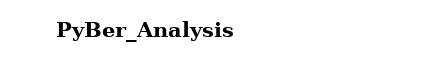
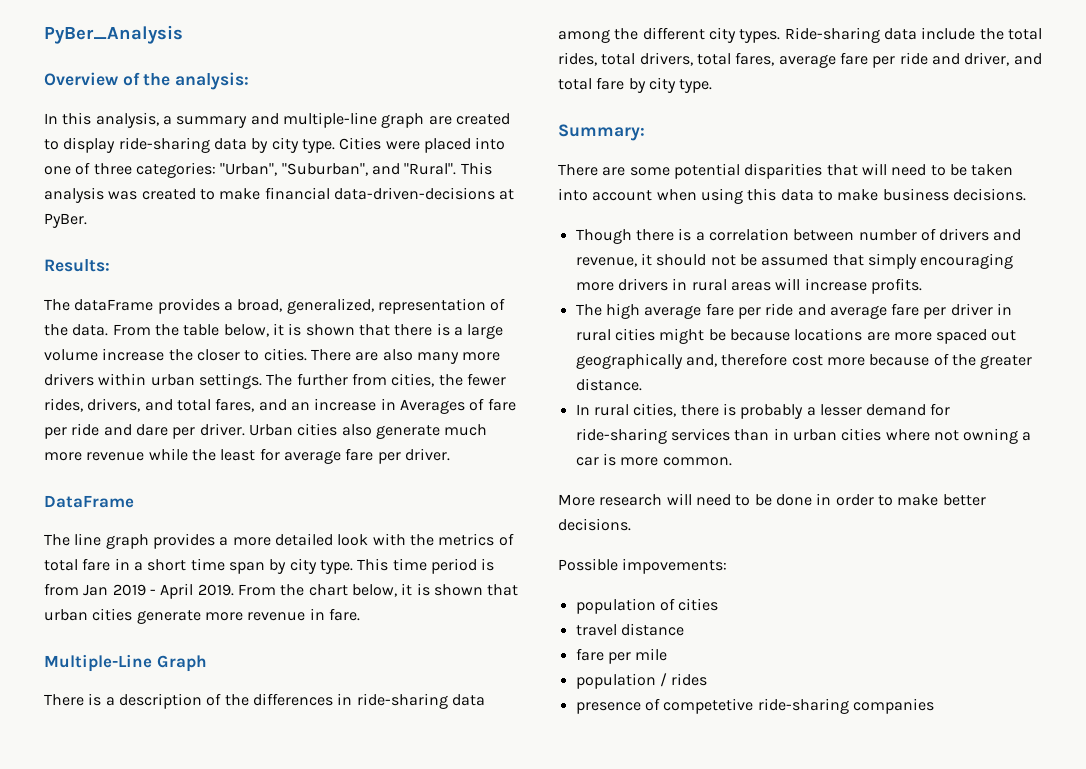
(234, 31) none -> [44,72,250,90] [44,112,510,128] [44,137,506,153] [44,162,492,178] [44,187,515,203] [44,213,87,228] [44,259,110,272] [44,298,506,314] [44,323,504,339] [44,348,501,364] [44,373,506,389] [44,398,516,414] [44,423,488,439] [44,448,450,464] [44,495,134,508] [44,533,514,549] [44,558,495,574] [44,583,519,599] [44,608,360,624] [44,654,207,672] [44,693,485,709] [558,27,1042,43] [558,52,1042,68] [558,77,713,93] [558,124,645,141] [558,163,1014,179] [558,188,1026,204] [575,228,1022,244] [575,253,1014,269] [575,278,922,294] [575,303,1013,319] [575,328,1017,344] [575,353,1033,369] [575,378,642,391] [575,403,951,419] [575,428,1032,444] [575,453,732,466] [558,493,986,506] [558,518,631,531] [558,558,728,574] [575,598,719,614] [575,623,684,636] [575,648,668,664] [575,673,708,689] [575,698,934,714] // Overview of the analysis: // In this analysis, a summary and multiple-line graph are created to display ride-sharing data by city type. Cities were placed into one of three categories: "Urban", "Suburban", and "Rural". This analysis was created to make financial data-driven-decisions at PyBer. // Results: // The dataFrame provides a broad, generalized, representation of the data. From the table below, it is shown that there is a large volume increase the closer to cities. There are also many more drivers within urban settings. The further from cities, the fewer rides, drivers, and total fares, and an increase in Averages of fare per ride and dare per driver. Urban cities also generate much more revenue while the least for average fare per driver. // DataFrame // The line graph provides a more detailed look with the metrics of total fare in a short time span by city type. This time period is from Jan 2019 - April 2019. From the chart below, it is shown that urban cities generate more revenue in fare. // Multiple-Line Graph // There is a description of the differences in ride-sharing data among the different city types. Ride-sharing data include the total rides, total drivers, total fares, average fare per ride and driver, and total fare by city type. // Summary: // There are some potential disparities that will need to be taken into account when using this data to make business decisions. // Though there is a correlation between number of drivers and revenue, it should not be assumed that simply encouraging more drivers in rural areas will increase profits. // The high average fare per ride and average fare per driver in rural cities might be because locations are more spaced out geographically and, therefore cost more because of the greater distance. // In rural cities, there is probably a lesser demand for ride-sharing services than in urban cities where not owning a car is more common. // More research will need to be done in order to make better decisions. // Possible impovements: // population of cities // travel distance // fare per mile // population / rides // presence of competetive ride-sharing companies

